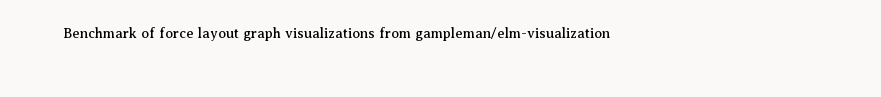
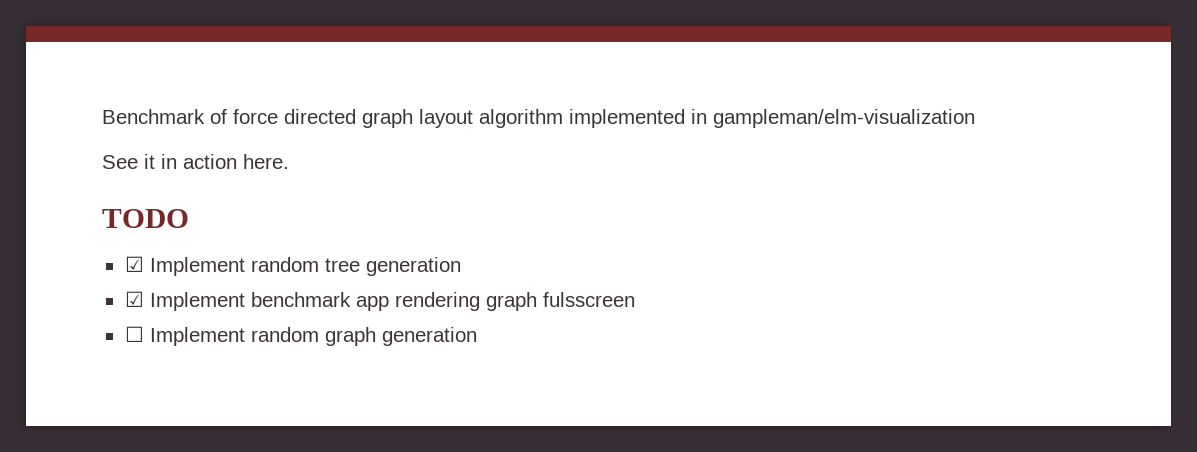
[198,27,610,41] layout graph visualizations from gampleman/elm-visualization -> [284,109,975,128] [102,154,289,169] [102,209,189,228] [124,256,461,276] [124,291,635,311] [124,326,477,346] directed graph layout algorithm implemented in gampleman/elm-visualization // See it in action here. // TODO // ☑ Implement random tree generation // ☑ Implement benchmark app rendering graph fulsscreen // ☐ Implement random graph generation

